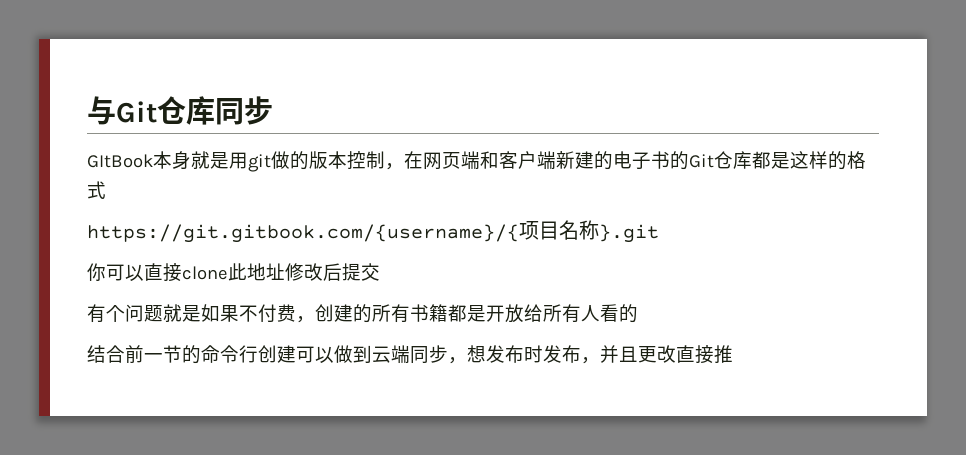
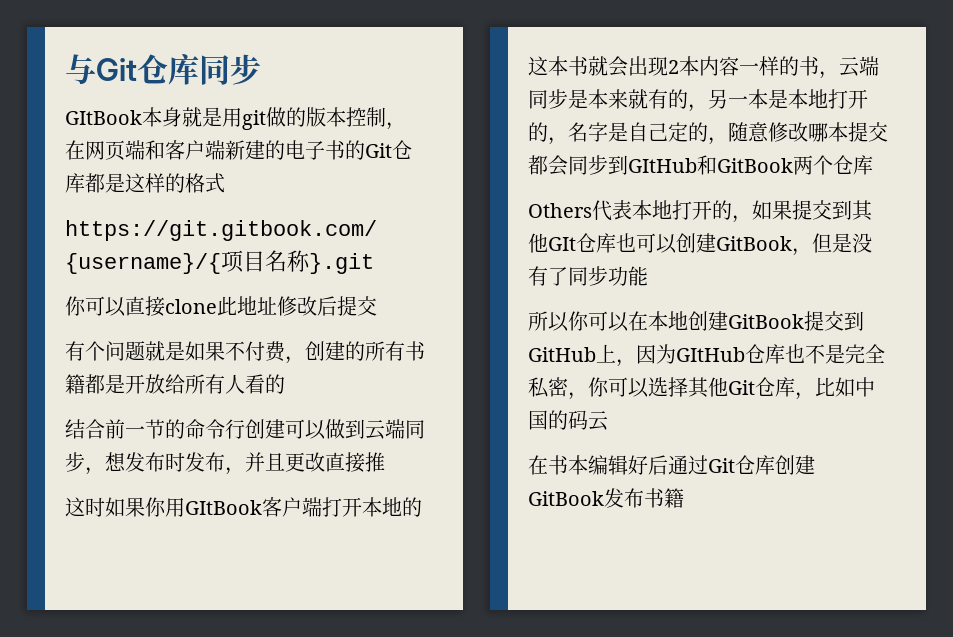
(733, 354) none -> [65,497,422,517] [528,56,879,79] [528,89,868,112] [528,122,888,145] [528,155,873,176] [528,200,873,223] [528,233,872,256] [528,266,648,286] [528,311,864,332] [528,344,885,367] [528,377,875,400] [528,410,608,431] [528,455,815,475] [528,488,684,508] // 这时如果你用GItBook客户端打开本地的这本书就会出现2本内容一样的书，云端同步是本来就有的，另一本是本地打开的，名字是自己定的，随意修改哪本提交都会同步到GItHub和GitBook两个仓库 // Others代表本地打开的，如果提交到其他GIt仓库也可以创建GitBook，但是没有了同步功能 // 所以你可以在本地创建GitBook提交到GitHub上，因为GItHub仓库也不是完全私密，你可以选择其他Git仓库，比如中国的码云 // 在书本编辑好后通过Git仓库创建GitBook发布书籍

